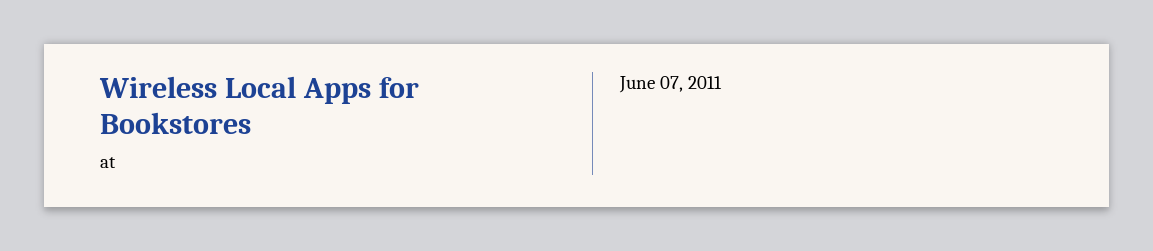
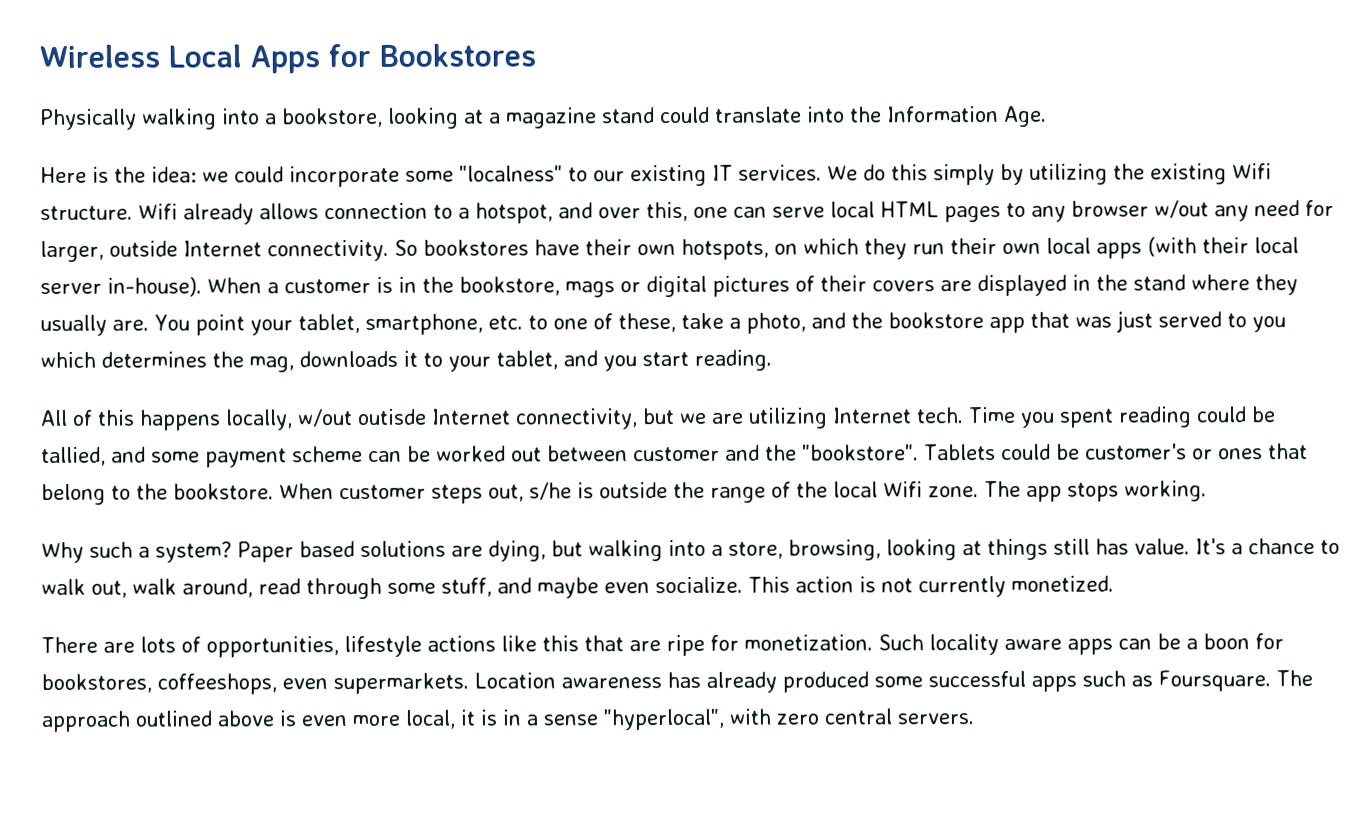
[100,157,116,168] [619,76,723,93] at // June 07, 2011 -> [40,105,1047,131] [40,163,1272,188] [40,199,1334,225] [40,236,1299,263] [40,274,1298,298] [40,310,1286,337] [40,349,772,373] [40,406,1276,431] [41,443,1308,468] [41,480,1207,506] [41,538,1340,564] [41,575,1114,600] [41,633,1284,658] [41,670,1313,695] [41,708,974,733] Physically walking into a bookstore, looking at a magazine stand could translate into the Information Age. // Here is the idea: we could incorporate some "localness" to our existing IT services. We do this simply by utilizing the existing Wifi structure. Wifi already allows connection to a hotspot, and over this, one can serve local HTML pages to any browser w/out any need for larger, outside Internet connectivity. So bookstores have their own hotspots, on which they run their own local apps (with their local server in-house). When a customer is in the bookstore, mags or digital pictures of their covers are displayed in the stand where they usually are. You point your tablet, smartphone, etc. to one of these, take a photo, and the bookstore app that was just served to you which determines the mag, downloads it to your tablet, and you start reading. // All of this happens locally, w/out outisde Internet connectivity, but we are utilizing Internet tech. Time you spent reading could be tallied, and some payment scheme can be worked out between customer and the "bookstore". Tablets could be customer's or ones that belong to the bookstore. When customer steps out, s/he is outside the range of the local Wifi zone. The app stops working. // Why such a system? Paper based solutions are dying, but walking into a store, browsing, looking at things still has value. It's a chance to walk out, walk around, read through some stuff, and maybe even socialize. This action is not currently monetized. // There are lots of opportunities, lifestyle actions like this that are ripe for monetization. Such locality aware apps can be a boon for bookstores, coffeeshops, even supermarkets. Location awareness has already produced some successful apps such as Foursquare. The approach outlined above is even more local, it is in a sense "hyperlocal", with zero central servers.

